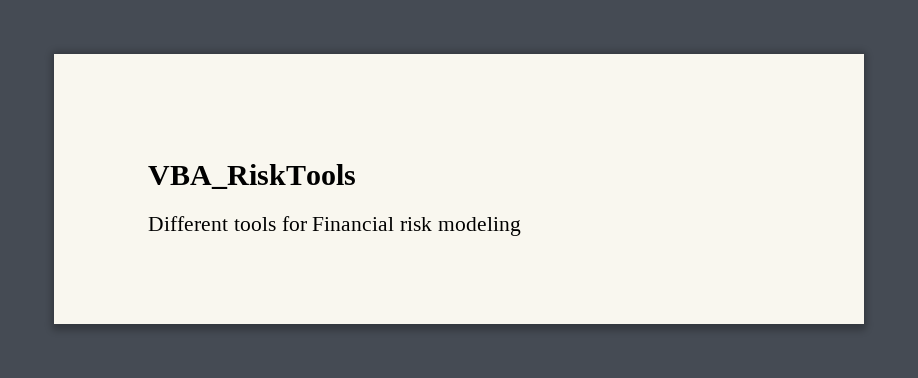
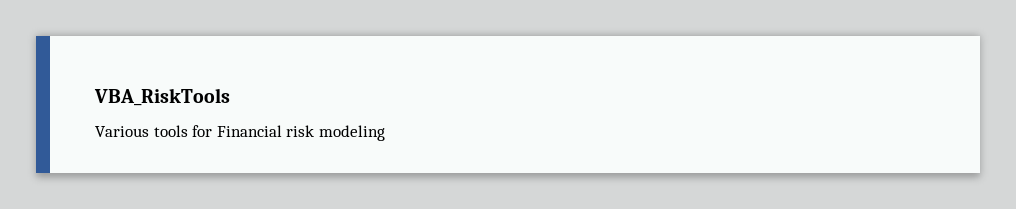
[148,216,228,231] Different -> [95,126,149,137] Various

